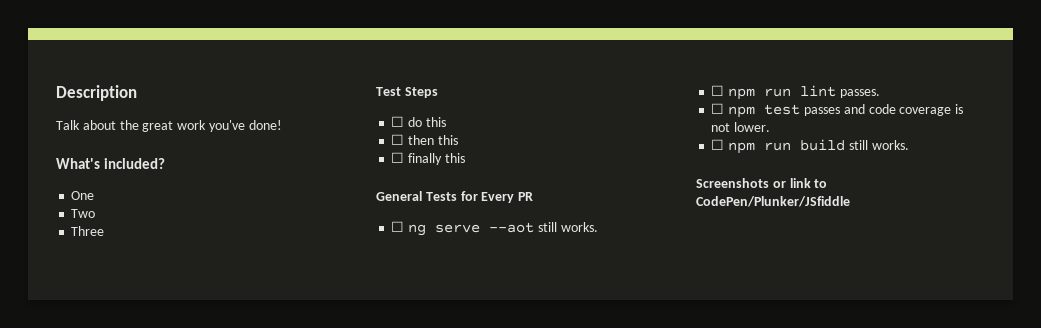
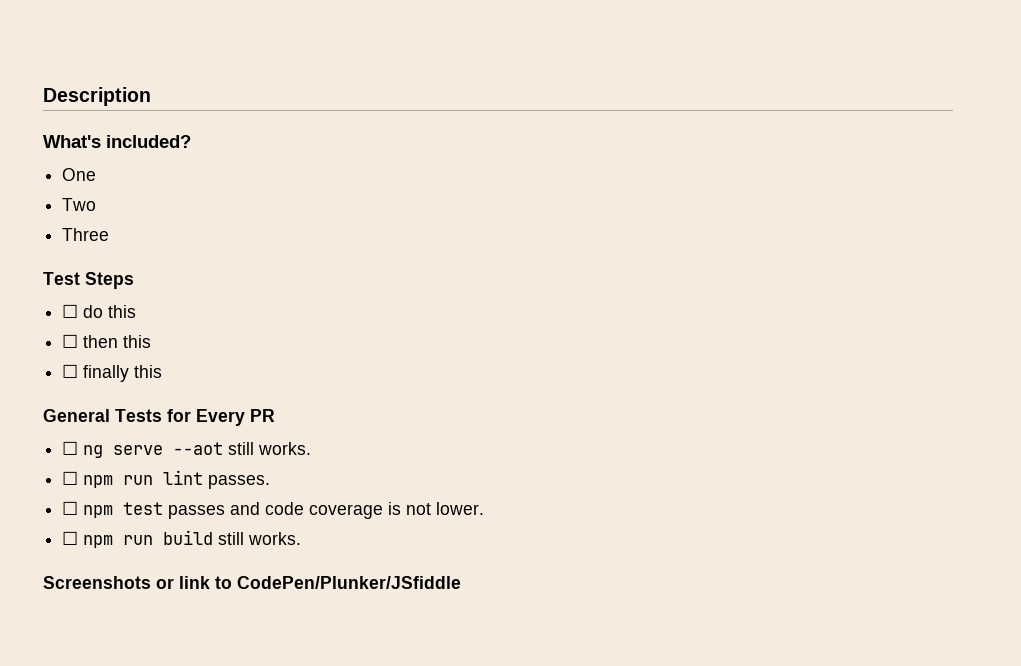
[56,120,282,132] // Talk about the great work you've done! -> (151, 96) none

